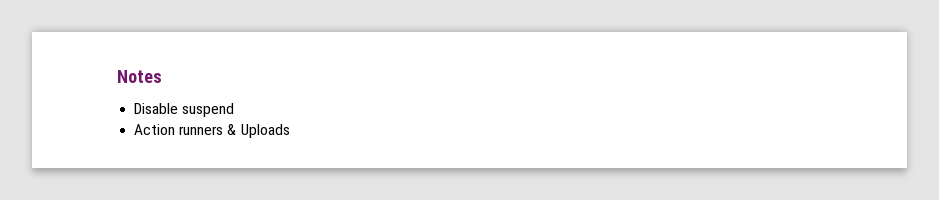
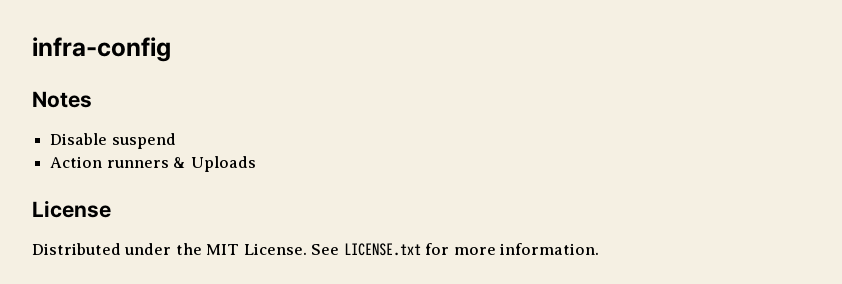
(117, 76) none -> [32,37,171,62] infra-config //
(290, 131) none -> [32,200,111,218] [32,243,600,256] // License // Distributed under the MIT License. See LICENSE.txt for more information.

